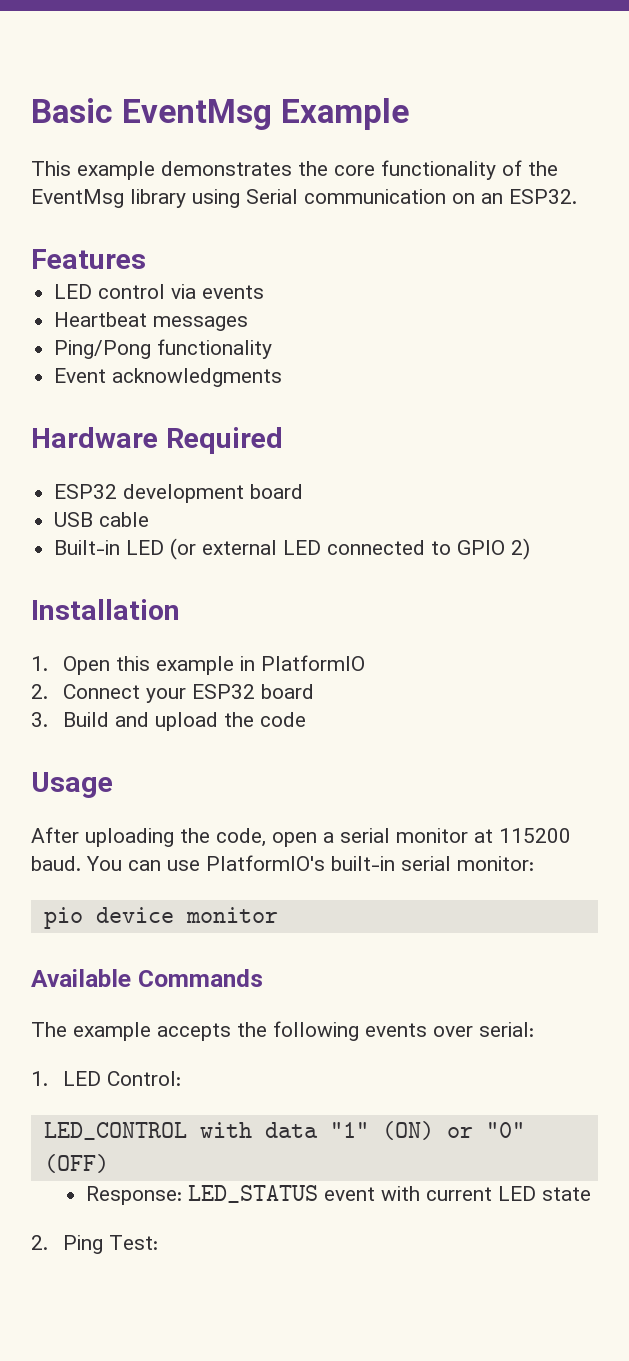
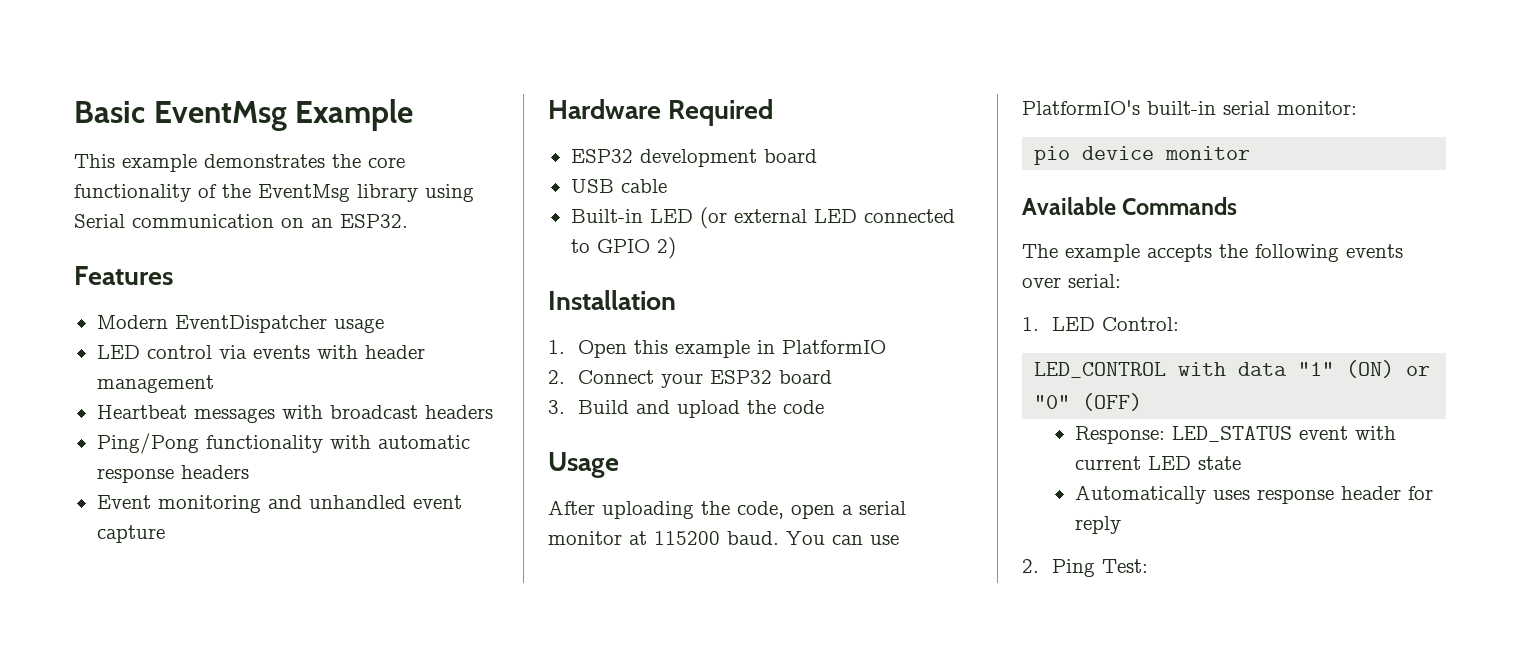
(146, 259) none -> [96,315,384,333] // Modern EventDispatcher usage
(265, 292) none -> [316,345,425,359] [96,375,214,393] with header management
(249, 323) none -> [281,405,493,419] with broadcast headers
[54,368,283,387] // Event acknowledgments -> [329,435,470,449] [96,465,249,483] [96,495,462,513] [96,525,165,543] with automatic response headers // Event monitoring and unhandled event capture
(592, 1194) none -> [1074,485,1433,504] [1074,516,1121,534] // Automatically uses response header for reply

